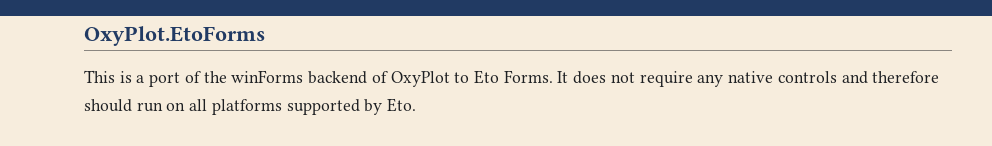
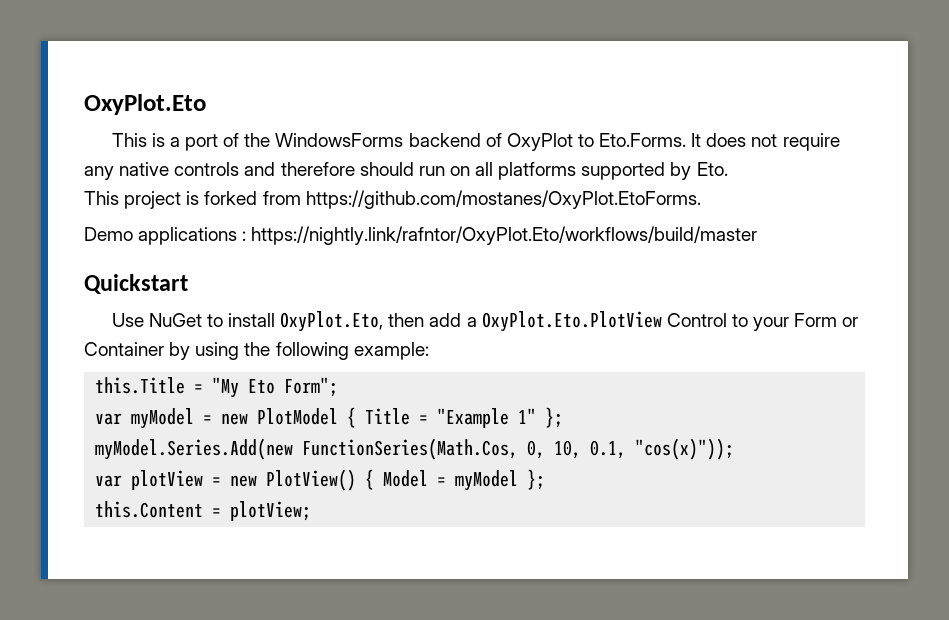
[84,26,265,46] OxyPlot.EtoForms -> [84,94,206,115] OxyPlot.Eto
[231,70,304,83] winForms -> [275,133,404,147] WindowsForms
[473,70,553,84] Eto Forms. -> [599,133,687,147] Eto.Forms.
(417, 105) none -> [84,190,701,209] [84,226,758,245] [84,274,188,294] [111,311,859,332] [84,342,429,360] [95,377,339,398] [95,407,564,429] [95,438,735,460] [95,469,546,491] [95,501,312,521] // This project is forked from https://github.com/mostanes/OxyPlot.EtoForms. // Demo applications : https://nightly.link/rafntor/OxyPlot.Eto/workflows/build/master // Quickstart // Use NuGet to install OxyPlot.Eto, then add a OxyPlot.Eto.PlotView Control to your Form or Container by using the following example: // this.Title = "My Eto Form"; // var myModel = new PlotModel { Title = "Example 1" }; // myModel.Series.Add(new FunctionSeries(Math.Cos, 0, 10, 0.1, "cos(x)")); // var plotView = new PlotView() { Model = myModel }; // this.Content = plotView;

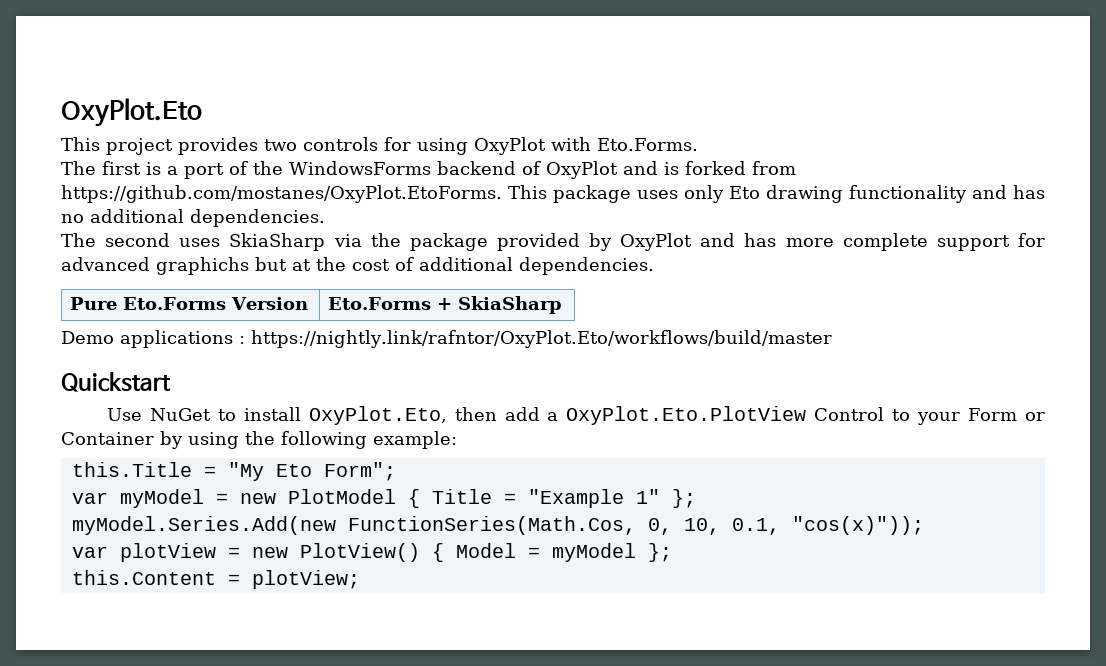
(147, 140) none -> [106,137,698,155] [61,161,141,175] project provides two controls for using OxyPlot with Eto.Forms. // The first
[577,133,840,151] [84,162,728,180] [84,190,701,209] to Eto.Forms. It does not require any native controls and therefore should run on all platforms supported by Eto. // This project is forked from https://github.com/mostanes/OxyPlot.EtoForms. -> [622,161,796,175] [61,185,1045,203] [61,209,325,227] [61,233,1045,251] [61,257,654,275] [70,297,309,310] [328,296,563,314] and is forked from https://github.com/mostanes/OxyPlot.EtoForms. This package uses only Eto drawing functionality and has no additional dependencies. // The second uses SkiaSharp via the package provided by OxyPlot and has more complete support for advanced graphichs but at the cost of additional dependencies. // Pure Eto.Forms Version | Eto.Forms + SkiaSharp

